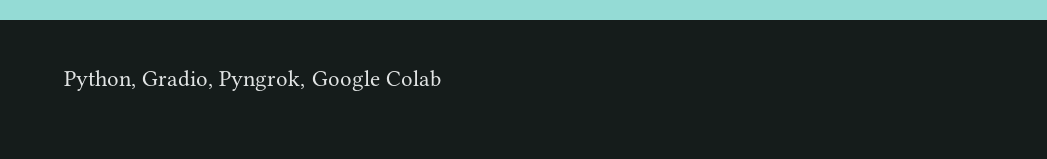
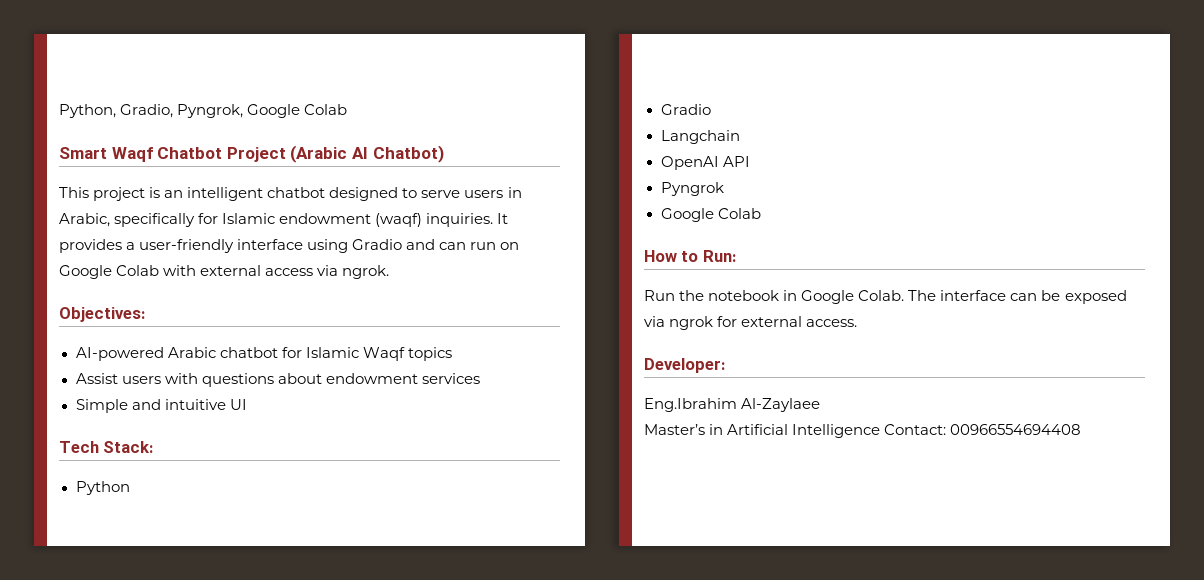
(441, 78) none -> [59,145,444,163] [59,187,522,201] [59,213,509,227] [59,239,520,253] [59,265,390,279] [59,307,145,322] [75,347,452,361] [75,373,480,387] [75,399,247,413] [59,441,154,453] [75,481,130,495] [660,104,711,115] [660,130,740,144] [660,156,750,170] [660,182,724,196] [660,208,761,222] [644,250,736,262] [644,290,1127,304] [644,316,858,330] [644,358,725,373] [644,398,821,412] [644,424,1082,438] // Smart Waqf Chatbot Project (Arabic AI Chatbot) // This project is an intelligent chatbot designed to serve users in Arabic, specifically for Islamic endowment (waqf) inquiries. It provides a user-friendly interface using Gradio and can run on Google Colab with external access via ngrok. // Objectives: // AI-powered Arabic chatbot for Islamic Waqf topics // Assist users with questions about endowment services // Simple and intuitive UI // Tech Stack: // Python // Gradio // Langchain // OpenAI API // Pyngrok // Google Colab // How to Run: // Run the notebook in Google Colab. The interface can be exposed via ngrok for external access. // Developer: // Eng.Ibrahim Al-Zaylaee // Master’s in Artificial Intelligence Contact: 00966554694408

